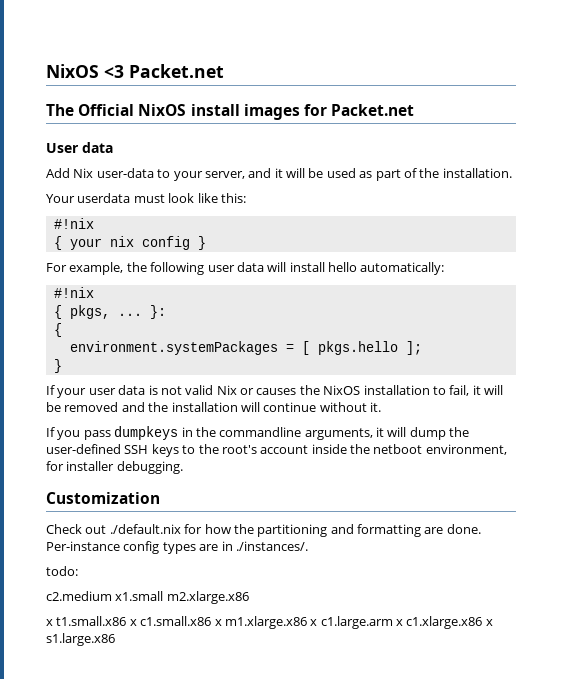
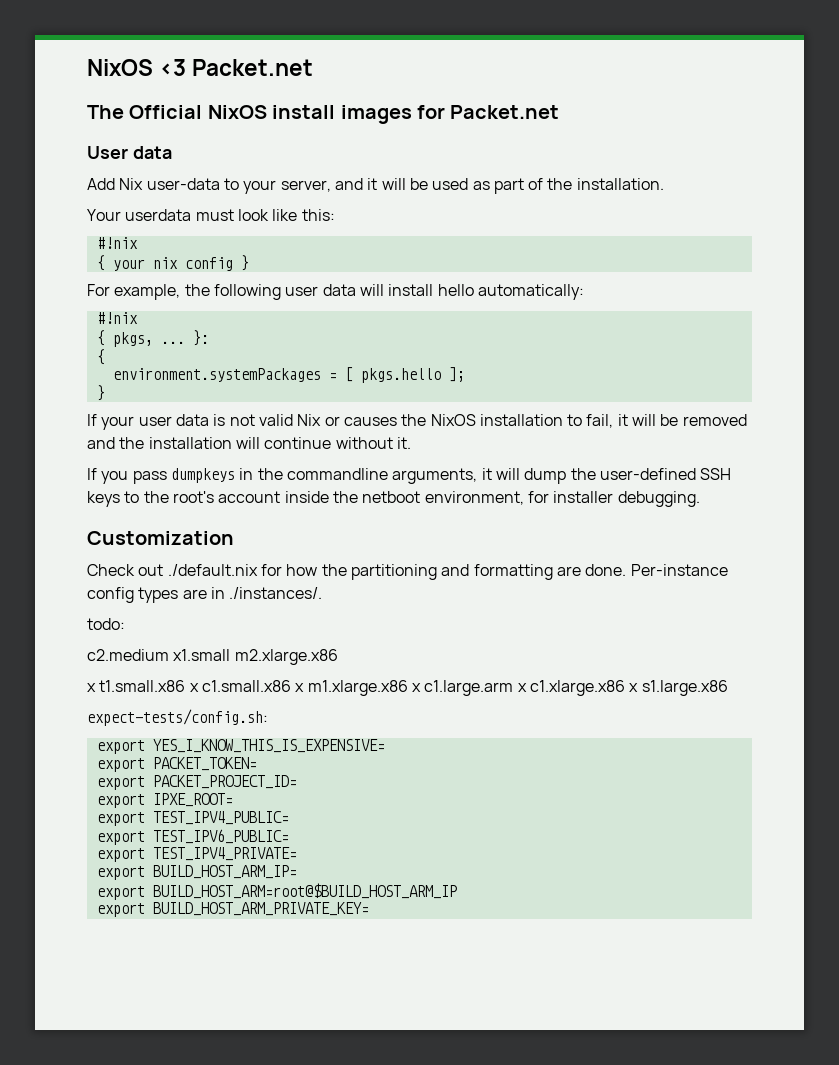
(115, 639) none -> [87,709,268,726] [96,739,385,754] [96,757,257,772] [96,775,297,790] [96,793,233,808] [96,811,289,826] [96,829,289,845] [96,847,297,862] [96,865,297,880] [96,883,457,900] [96,902,369,917] // expect-tests/config.sh: // export YES_I_KNOW_THIS_IS_EXPENSIVE= // export PACKET_TOKEN= // export PACKET_PROJECT_ID= // export IPXE_ROOT= // export TEST_IPV4_PUBLIC= // export TEST_IPV6_PUBLIC= // export TEST_IPV4_PRIVATE= // export BUILD_HOST_ARM_IP= // export BUILD_HOST_ARM=root@$BUILD_HOST_ARM_IP // export BUILD_HOST_ARM_PRIVATE_KEY=

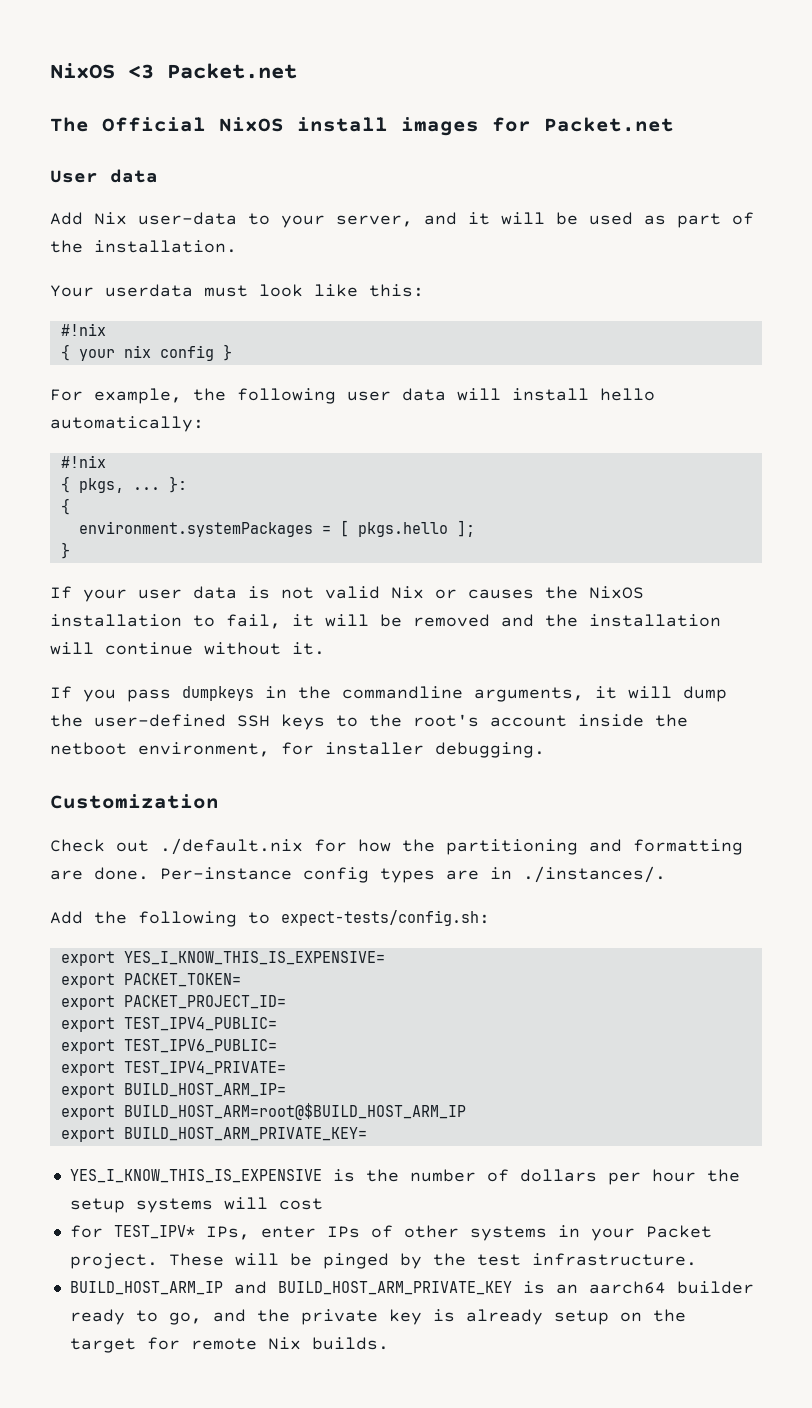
[87,618,125,630] [87,649,338,665] [87,680,728,696] todo: // c2.medium x1.small m2.xlarge.x86 // x t1.small.x86 x c1.small.x86 x m1.xlarge.x86 x c1.large.arm x c1.xlarge.x86 x s1.large.x86 // -> [50,911,270,927] Add the following to
[96,793,233,808] // export IPXE_ROOT= -> (286, 1002) none
(369, 909) none -> [69,1169,740,1185] [69,1197,323,1213] [69,1225,712,1241] [69,1253,697,1269] [69,1281,754,1295] [69,1309,686,1325] [69,1337,389,1353] // YES_I_KNOW_THIS_IS_EXPENSIVE is the number of dollars per hour the setup systems will cost // for TEST_IPV* IPs, enter IPs of other systems in your Packet project. These will be pinged by the test infrastructure. // BUILD_HOST_ARM_IP and BUILD_HOST_ARM_PRIVATE_KEY is an aarch64 builder ready to go, and the private key is already setup on the target for remote Nix builds.

